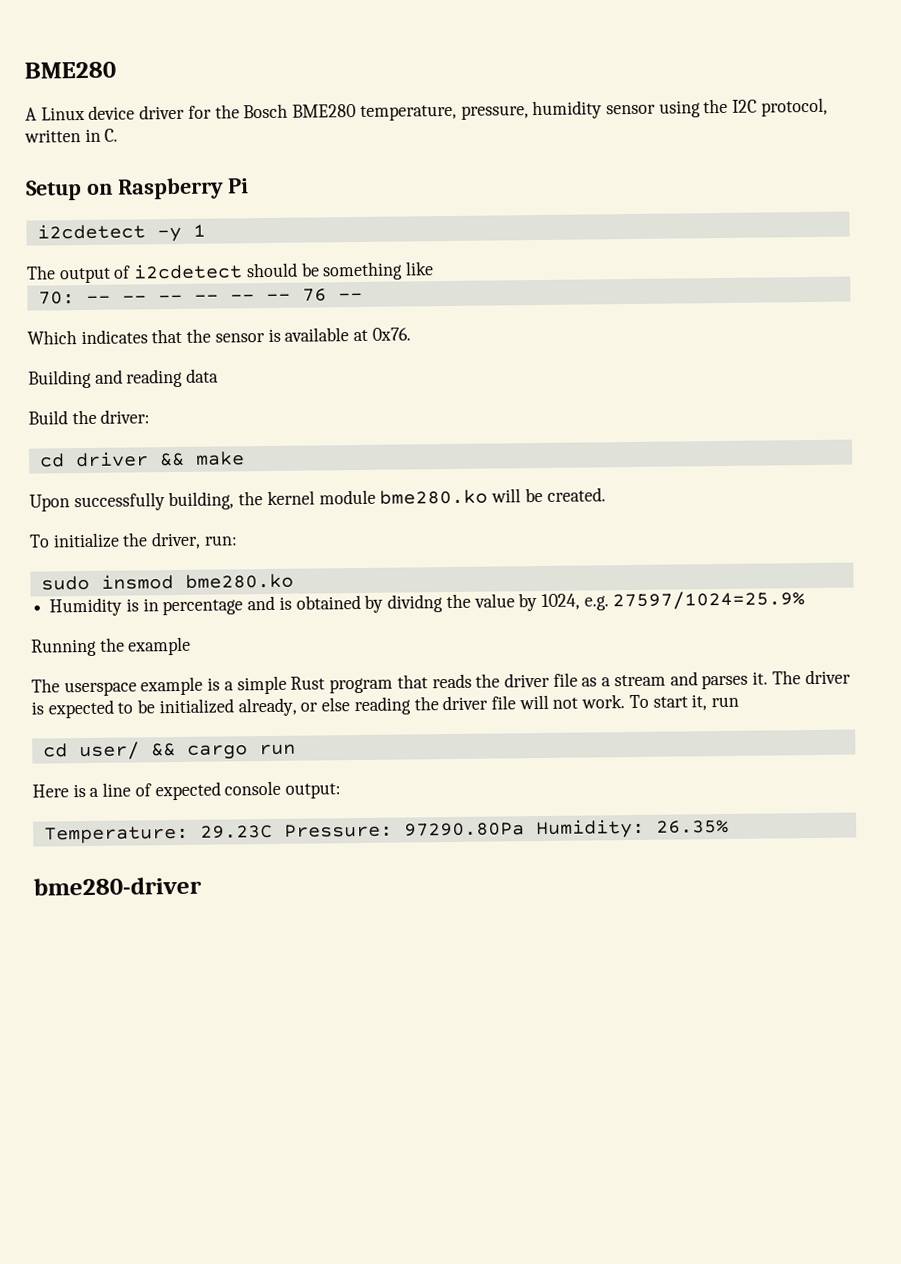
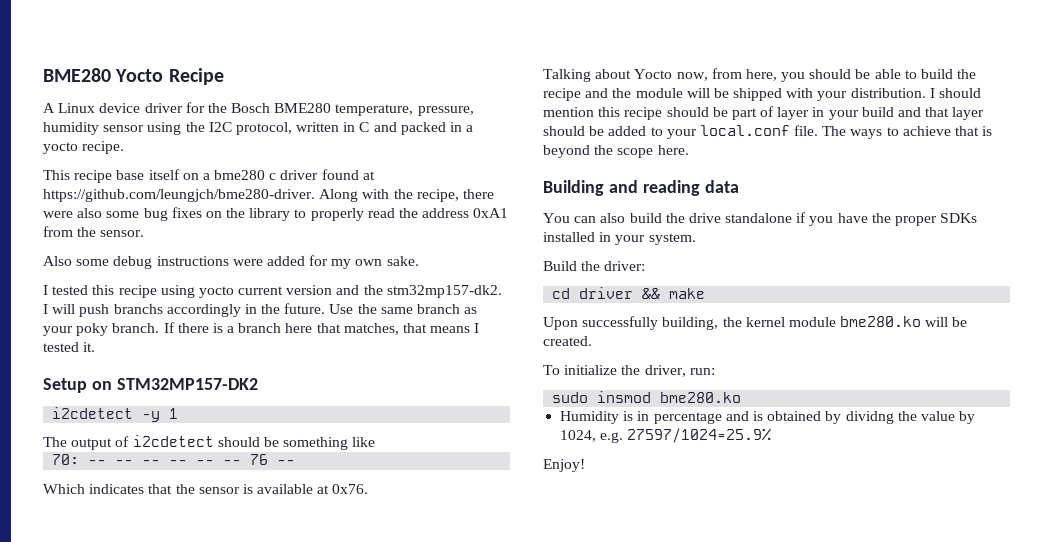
[24,61,116,79] BME280 -> [43,68,224,85] BME280 Yocto Recipe
[104,128,119,142] C. -> [359,122,474,135] [43,141,125,154] [43,169,375,183] [43,189,494,202] [43,207,509,221] [43,226,145,237] [43,255,419,269] [43,285,502,298] [43,303,478,317] [43,322,480,336] [43,342,96,352] C and packed in a yocto recipe. // This recipe base itself on a bme280 c driver found at https://github.com/leungjch/bme280-driver. Along with the recipe, there were also some bug fixes on the library to properly read the address 0xA1 from the sensor. // Also some debug instructions were added for my own sake. // I tested this recipe using yocto current version and the stm32mp157-dk2. I will push branchs accordingly in the future. Use the same branch as your poky branch. If there is a branch here that matches, that means I tested it.
[116,177,249,200] Raspberry Pi -> [116,378,258,390] STM32MP157-DK2
[28,368,220,389] Building and reading data -> [543,68,977,82] [543,88,982,101] [543,106,985,120] [543,125,993,139] [543,145,689,158] [543,180,739,196] [543,212,978,226] [543,232,696,245] Talking about Yocto now, from here, you should be able to build the recipe and the module will be shipped with your distribution. I should mention this recipe should be part of layer in your build and that layer should be added to your local.conf file. The ways to achieve that is beyond the scope here. // Building and reading data // You can also build the drive standalone if you have the proper SDKs installed in your system.
[31,636,192,657] [31,669,851,697] [31,694,740,719] [42,741,296,761] [32,780,342,801] [43,818,729,844] [33,876,202,896] Running the example // The userspace example is a simple Rust program that reads the driver file as a stream and parses it. The driver is expected to be initialized already, or else reading the driver file will not work. To start it, run // cd user/ && cargo run // Here is a line of expected console output: // Temperature: 29.23C Pressure: 97290.80Pa Humidity: 26.35% // bme280-driver -> [543,459,585,472] Enjoy!

